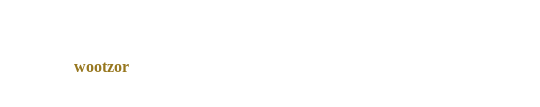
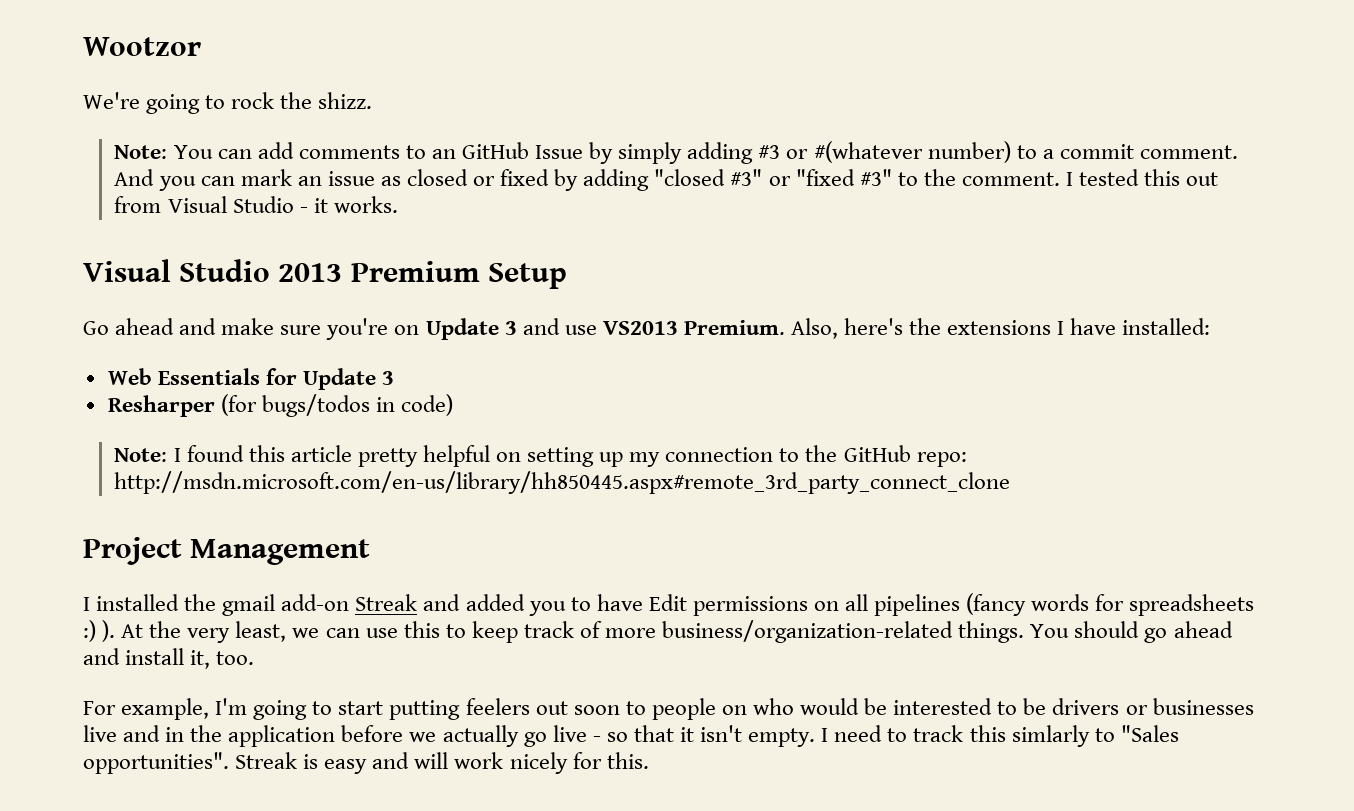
[74,62,129,72] wootzor -> [83,37,201,56] [83,92,373,114] [114,141,1238,164] [114,169,1219,191] [114,196,398,213] [83,259,567,289] [83,318,1211,340] [107,368,395,390] [107,394,454,417] [114,445,967,467] [114,471,1011,494] [83,537,371,565] [83,593,1255,616] [83,620,1233,643] [83,648,255,669] [83,698,1254,720] [83,725,1179,747] [83,752,649,774] Wootzor // We're going to rock the shizz. // Note: You can add comments to an GitHub Issue by simply adding #3 or #(whatever number) to a commit comment. And you can mark an issue as closed or fixed by adding "closed #3" or "fixed #3" to the comment. I tested this out from Visual Studio - it works. // Visual Studio 2013 Premium Setup // Go ahead and make sure you're on Update 3 and use VS2013 Premium. Also, here's the extensions I have installed: // Web Essentials for Update 3 // Resharper (for bugs/todos in code) // Note: I found this article pretty helpful on setting up my connection to the GitHub repo: http://msdn.microsoft.com/en-us/library/hh850445.aspx#remote_3rd_party_connect_clone // Project Management // I installed the gmail add-on Streak and added you to have Edit permissions on all pipelines (fancy words for spreadsheets :) ). At the very least, we can use this to keep track of more business/organization-related things. You should go ahead and install it, too. // For example, I'm going to start putting feelers out soon to people on who would be interested to be drivers or businesses live and in the application before we actually go live - so that it isn't empty. I need to track this simlarly to "Sales opportunities". Streak is easy and will work nicely for this.

